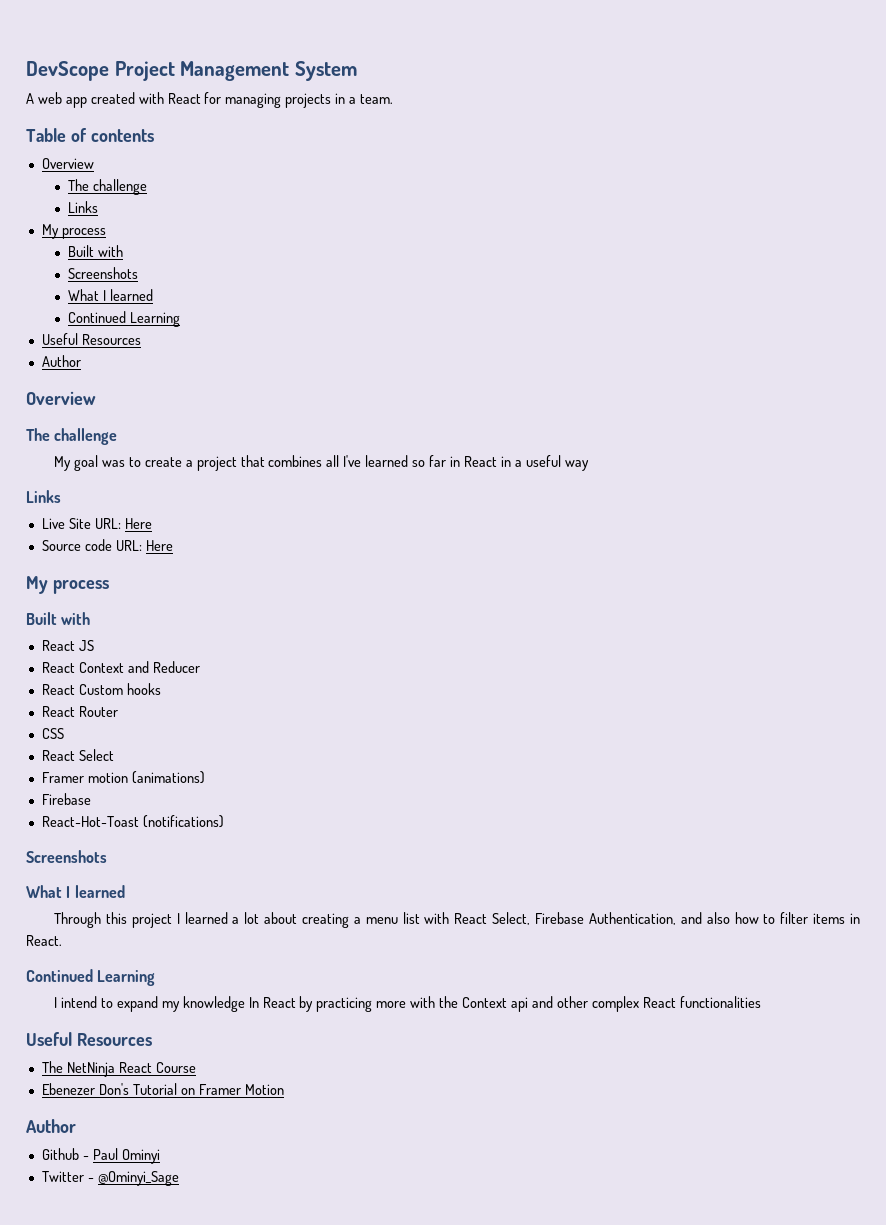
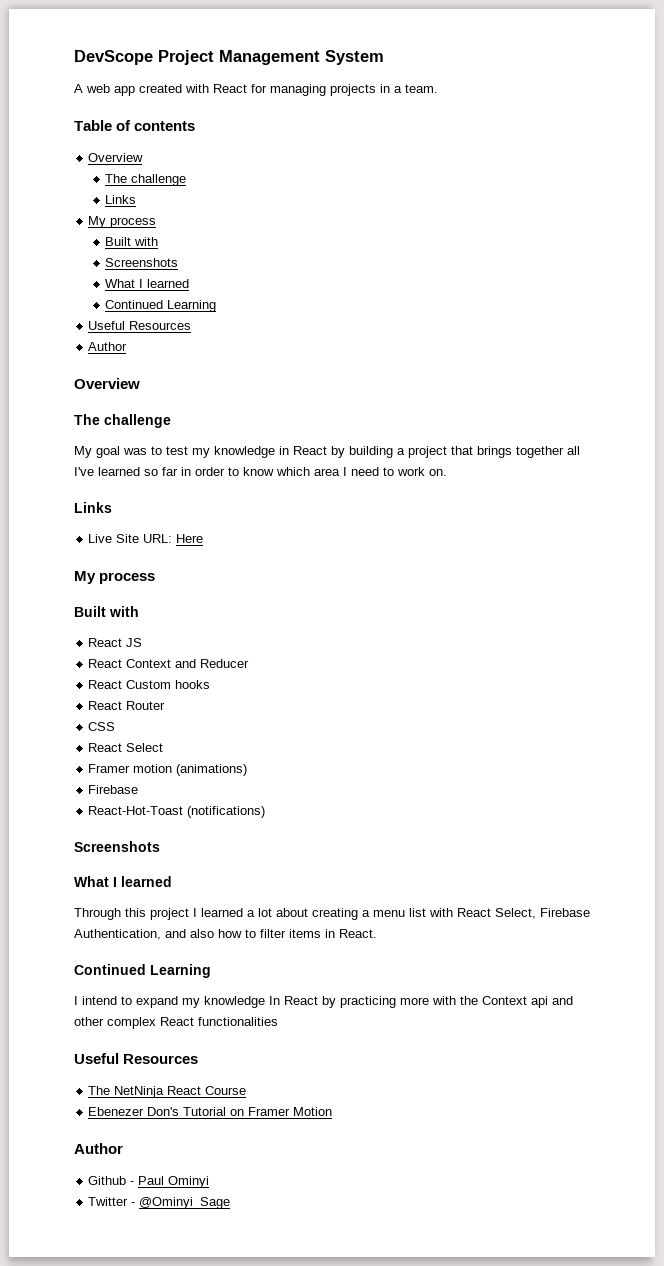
[144,457,182,467] create -> [166,446,393,458] test my knowledge in React by building
[268,455,323,467] combines -> [477,446,564,458] brings together
[463,455,589,471] React in a useful way -> [195,467,447,476] order to know which area I need to work on.
[41,539,173,551] // Source code URL: Here -> (204, 538) none

